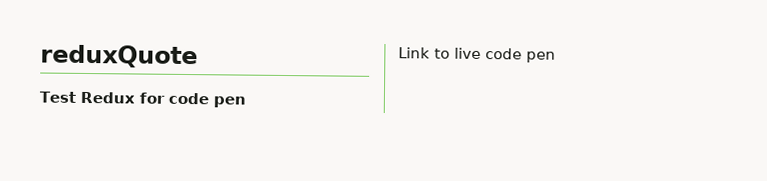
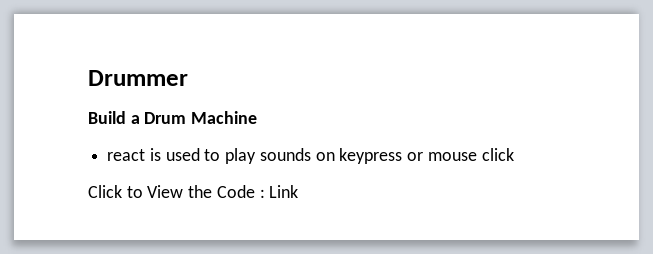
[40,44,198,69] [39,91,246,108] [398,47,556,63] reduxQuote // Test Redux for code pen // Link to live code pen -> [88,70,188,86] [88,111,258,124] [107,148,514,164] [88,185,299,198] Drummer // Build a Drum Machine // react is used to play sounds on keypress or mouse click // Click to View the Code : Link

